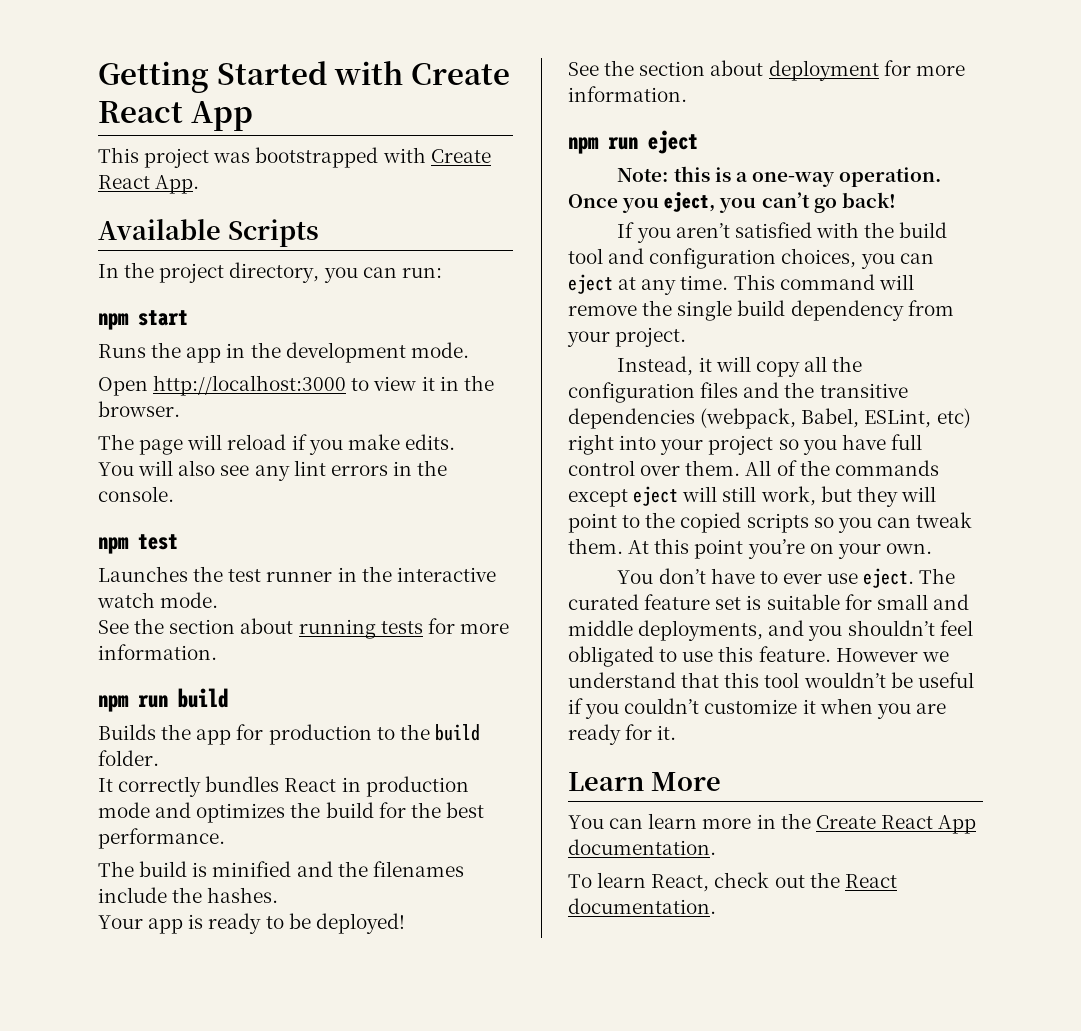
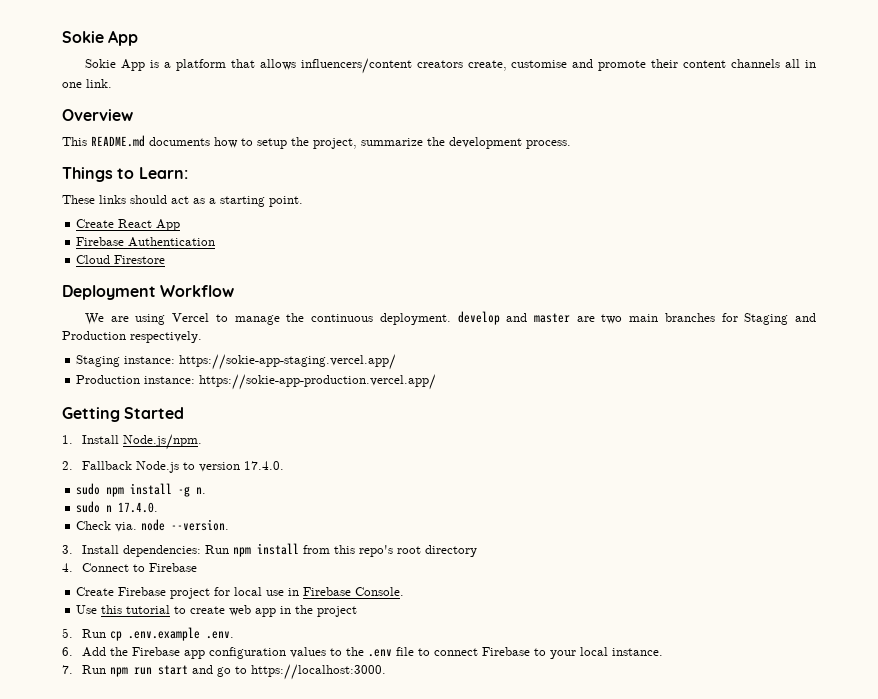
[98,60,510,93] [98,101,253,131] [98,147,491,168] [98,175,200,194] [98,219,319,247] [98,262,442,283] [98,310,188,330] [98,342,469,363] [98,375,494,396] [98,401,180,417] [98,434,455,455] [98,460,448,481] [98,486,174,502] [98,534,178,554] [98,566,496,582] [97,592,219,608] [98,618,509,639] [98,644,217,660] [98,688,228,712] [98,724,480,745] [98,750,159,766] [98,776,469,797] [98,802,484,823] [98,828,225,849] [98,861,464,877] [98,887,279,903] [98,913,405,934] [568,60,965,81] [568,86,687,102] [568,130,698,154] [617,166,942,187] [568,192,896,213] [617,222,948,243] [568,248,934,269] [568,274,914,295] [568,300,954,321] [567,327,687,347] [617,356,863,377] [568,382,908,403] [568,408,971,429] [568,434,922,455] [568,460,939,476] [568,486,936,507] [568,512,973,533] [568,538,932,559] [617,568,956,588] [568,594,969,610] [568,620,973,641] [568,646,949,667] [568,672,974,688] [568,698,946,719] [568,724,677,745] [568,772,721,791] [568,813,977,834] [568,839,716,855] [568,872,897,892] [568,898,716,914] Getting Started with Create React App // This project was bootstrapped with Create React App. // Available Scripts // In the project directory, you can run: // npm start // Runs the app in the development mode. // Open http://localhost:3000 to view it in the browser. // The page will reload if you make edits. // You will also see any lint errors in the console. // npm test // Launches the test runner in the interactive watch mode. // See the section about running tests for more information. // npm run build // Builds the app for production to the build folder. // It correctly bundles React in production mode and optimizes the build for the best performance. // The build is minified and the filenames include the hashes. // Your app is ready to be deployed! // See the section about deployment for more information. // npm run eject // Note: this is a one-way operation. Once you eject, you can’t go back! // If you aren’t satisfied with the build tool and configuration choices, you can eject at any time. This command will remove the single build dependency from your project. // Instead, it will copy all the configuration files and the transitive dependencies (webpack, Babel, ESLint, etc) right into your project so you have full control over them. All of the commands except eject will still work, but they will point to the copied scripts so you can tweak them. At this point you’re on your own. // You don’t have to ever use eject. The curated feature set is suitable for small and middle deployments, and you shouldn’t feel obligated to use this feature. However we understand that this tool wouldn’t be useful if you couldn’t customize it when you are ready for it. // Learn More // You can learn more in the Create React App documentation. // To learn React, check out the React documentation. -> [62,30,139,46] [85,58,816,74] [62,79,112,88] [62,109,133,121] [62,135,571,149] [62,167,188,182] [62,195,303,207] [76,219,181,231] [76,237,216,247] [76,255,166,264] [62,285,235,300] [85,311,817,325] [62,331,202,343] [76,354,397,370] [76,374,437,390] [62,407,185,422] [62,434,203,450] [62,461,285,473] [76,483,207,497] [76,501,159,513] [76,519,230,532] [62,543,478,557] [62,563,198,572] [76,587,405,599] [76,605,358,617] [62,627,235,641] [62,647,664,659] [62,664,387,680] Sokie App // Sokie App is a platform that allows influencers/content creators create, customise and promote their content channels all in one link. // Overview // This README.md documents how to setup the project, summarize the development process. // Things to Learn: // These links should act as a starting point. // Create React App // Firebase Authentication // Cloud Firestore // Deployment Workflow // We are using Vercel to manage the continuous deployment. develop and master are two main branches for Staging and Production respectively. // Staging instance: https://sokie-app-staging.vercel.app/ // Production instance: https://sokie-app-production.vercel.app/ // Getting Started // 1. Install Node.js/npm. // 2. Fallback Node.js to version 17.4.0. // sudo npm install -g n. // sudo n 17.4.0. // Check via. node --version. // 3. Install dependencies: Run npm install from this repo's root directory // 4. Connect to Firebase // Create Firebase project for local use in Firebase Console. // Use this tutorial to create web app in the project // 5. Run cp .env.example .env. // 6. Add the Firebase app configuration values to the .env file to connect Firebase to your local instance. // 7. Run npm run start and go to https://localhost:3000.

